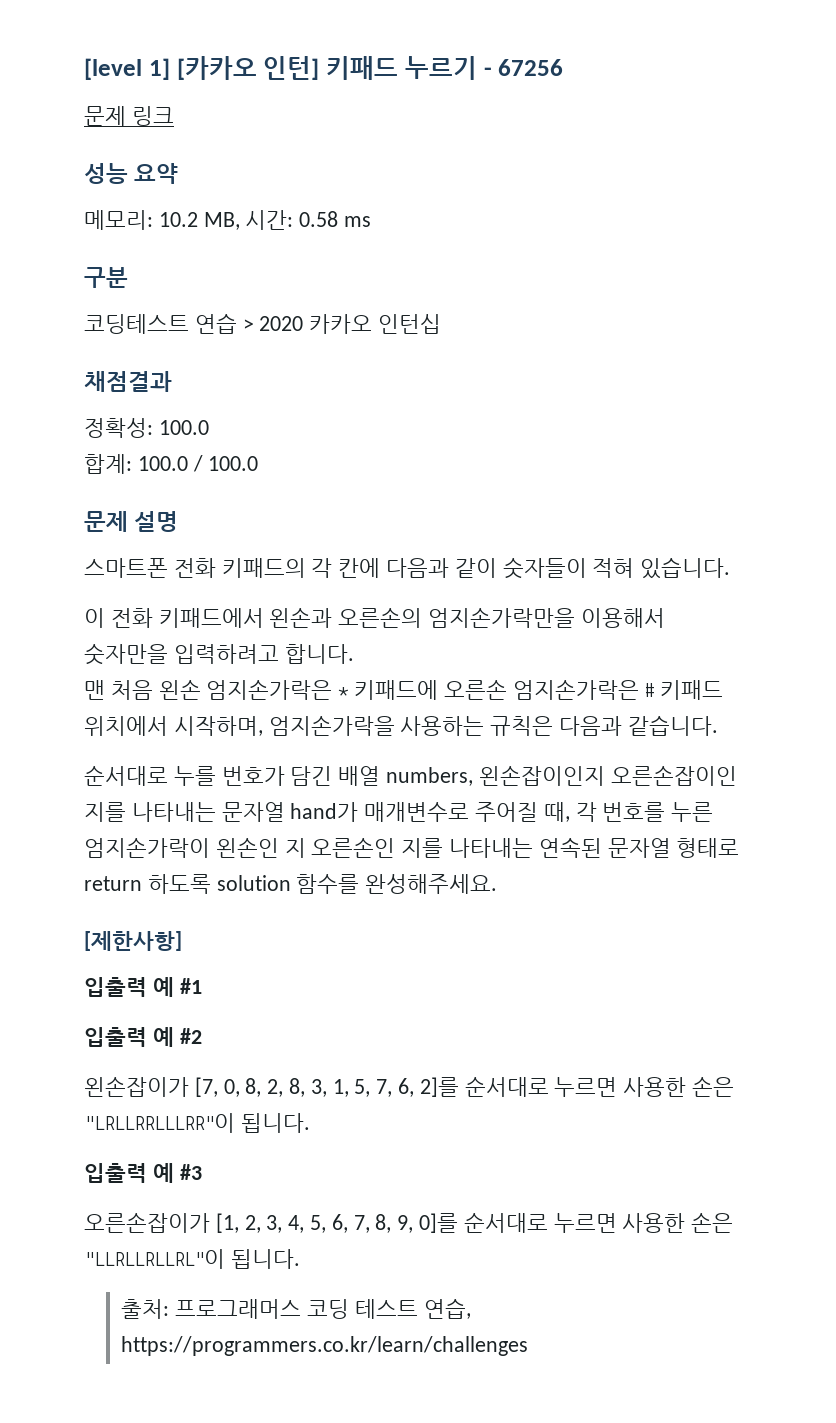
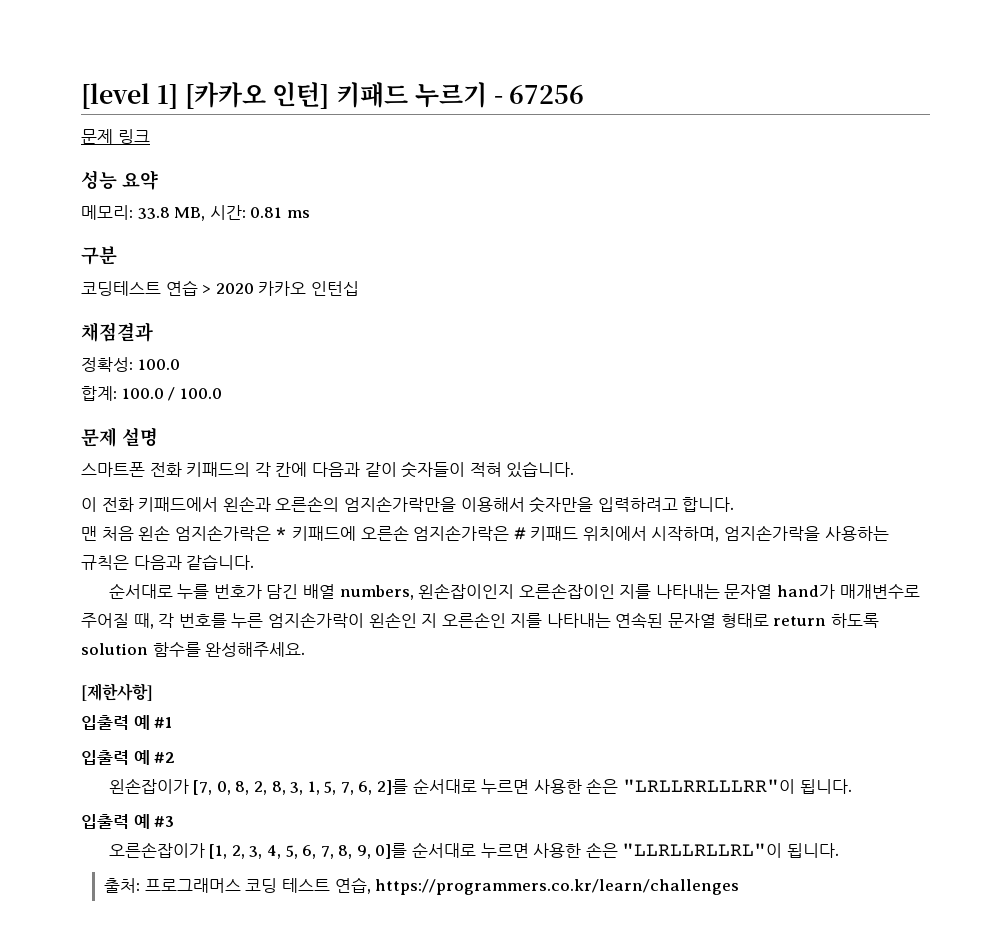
[158,212,198,227] 10.2 -> [137,207,170,219] 33.8
[299,211,339,227] 0.58 -> [250,207,283,218] 0.81

